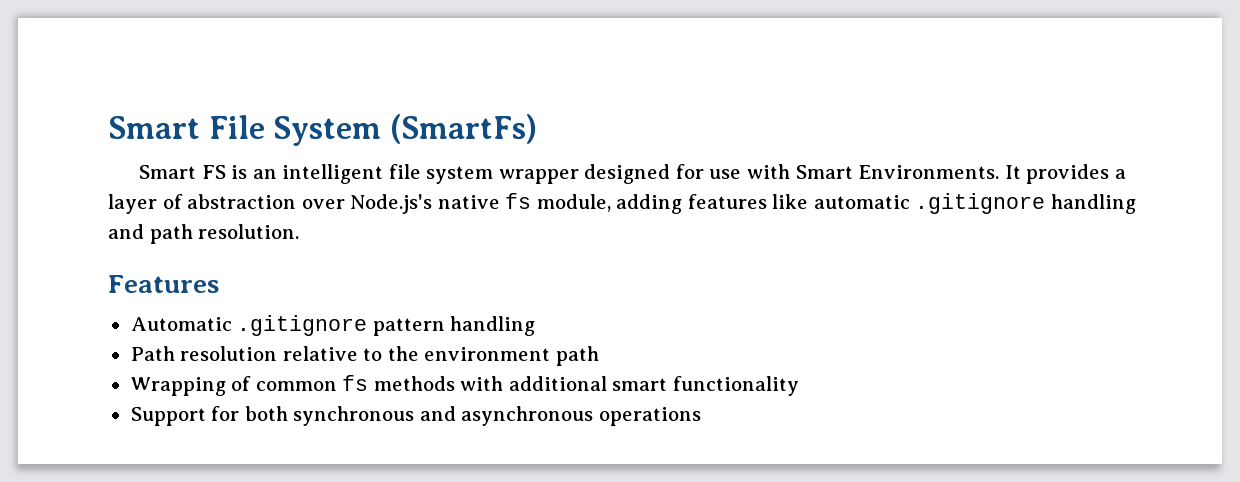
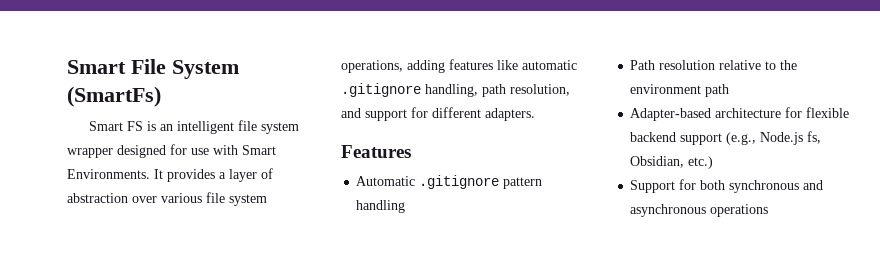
[350,193,611,214] Node.js's native fs module, -> [161,192,267,206] [341,60,403,73] various file system operations,
[1050,194,1136,214] [108,224,300,244] handling and path resolution. -> [425,84,570,97] [341,107,535,121] handling, path resolution, and support for different adapters.
[130,375,799,396] Wrapping of common fs methods with additional smart functionality -> [630,107,850,121] [630,131,822,145] [630,156,714,169] Adapter-based architecture for flexible backend support (e.g., Node.js fs, Obsidian, etc.)

